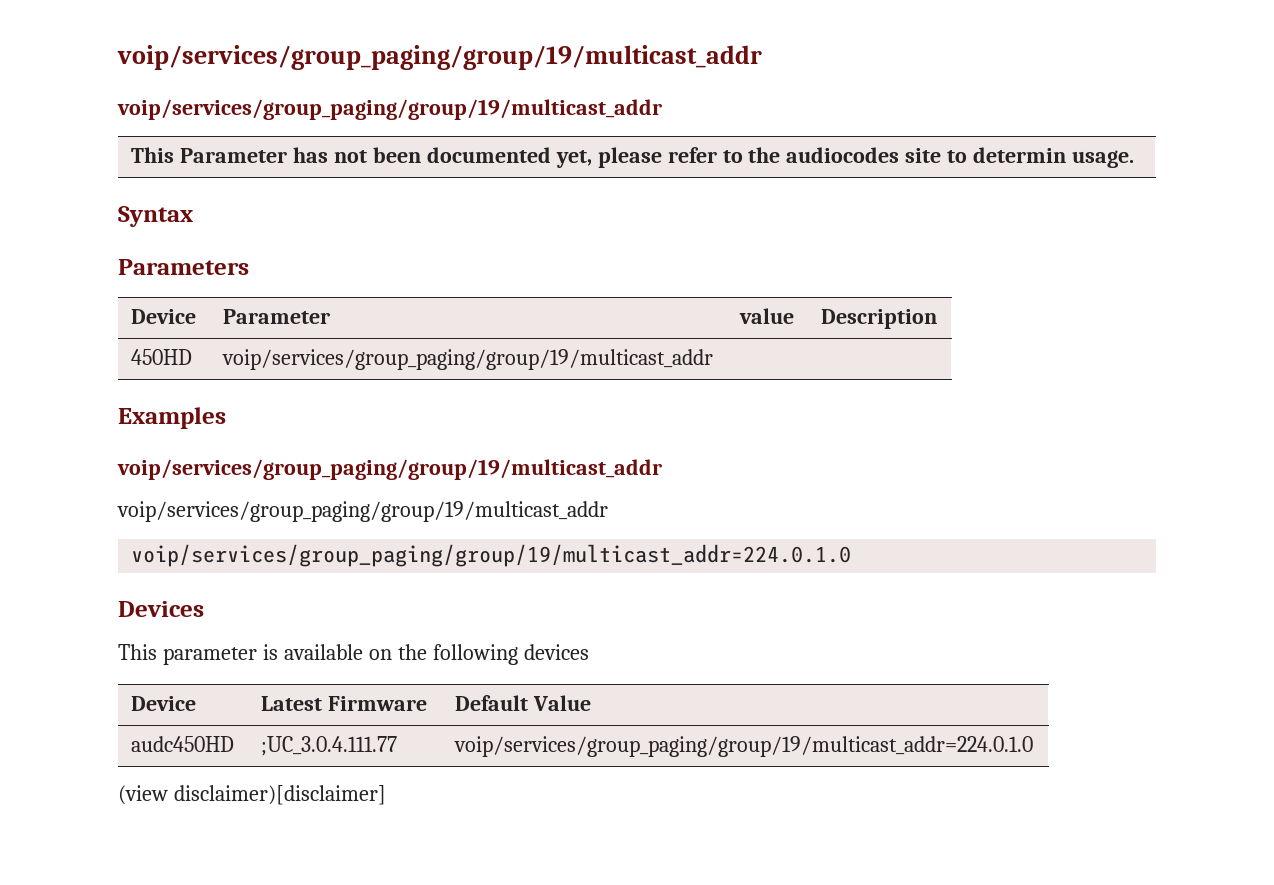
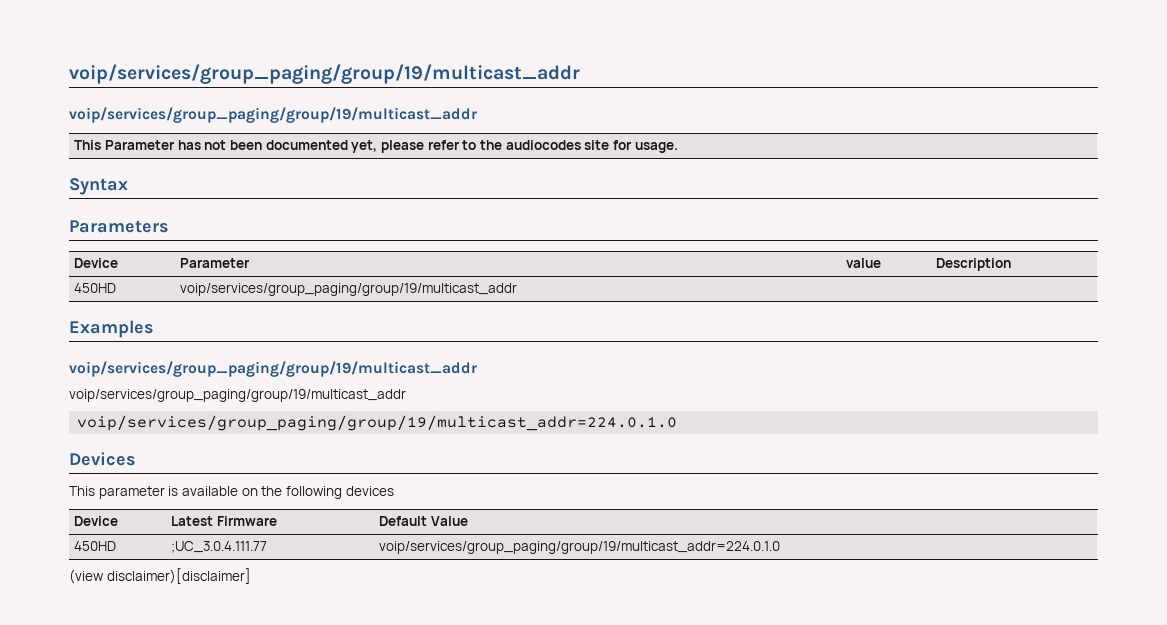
[947,147,1067,163] to determin -> [612,140,632,150] for
[131,736,235,752] audc450HD -> [74,541,117,551] 450HD

